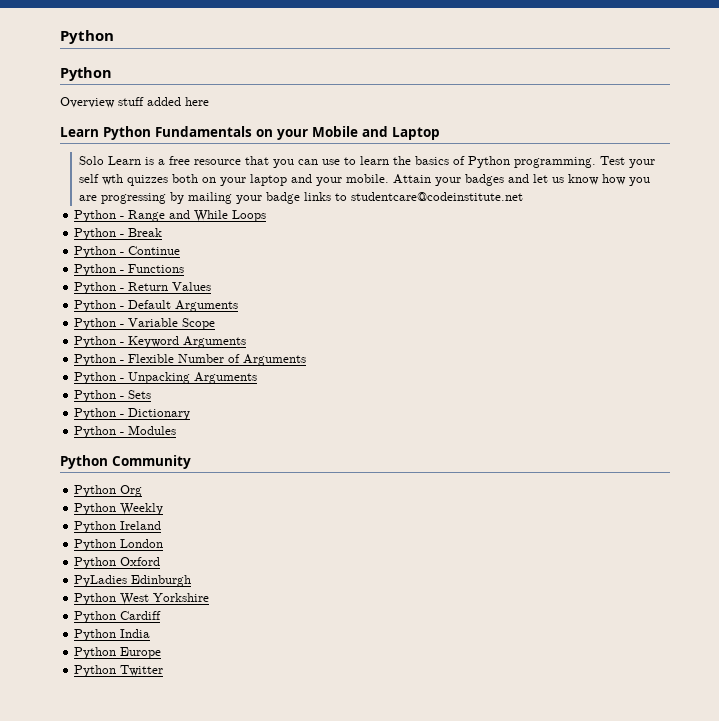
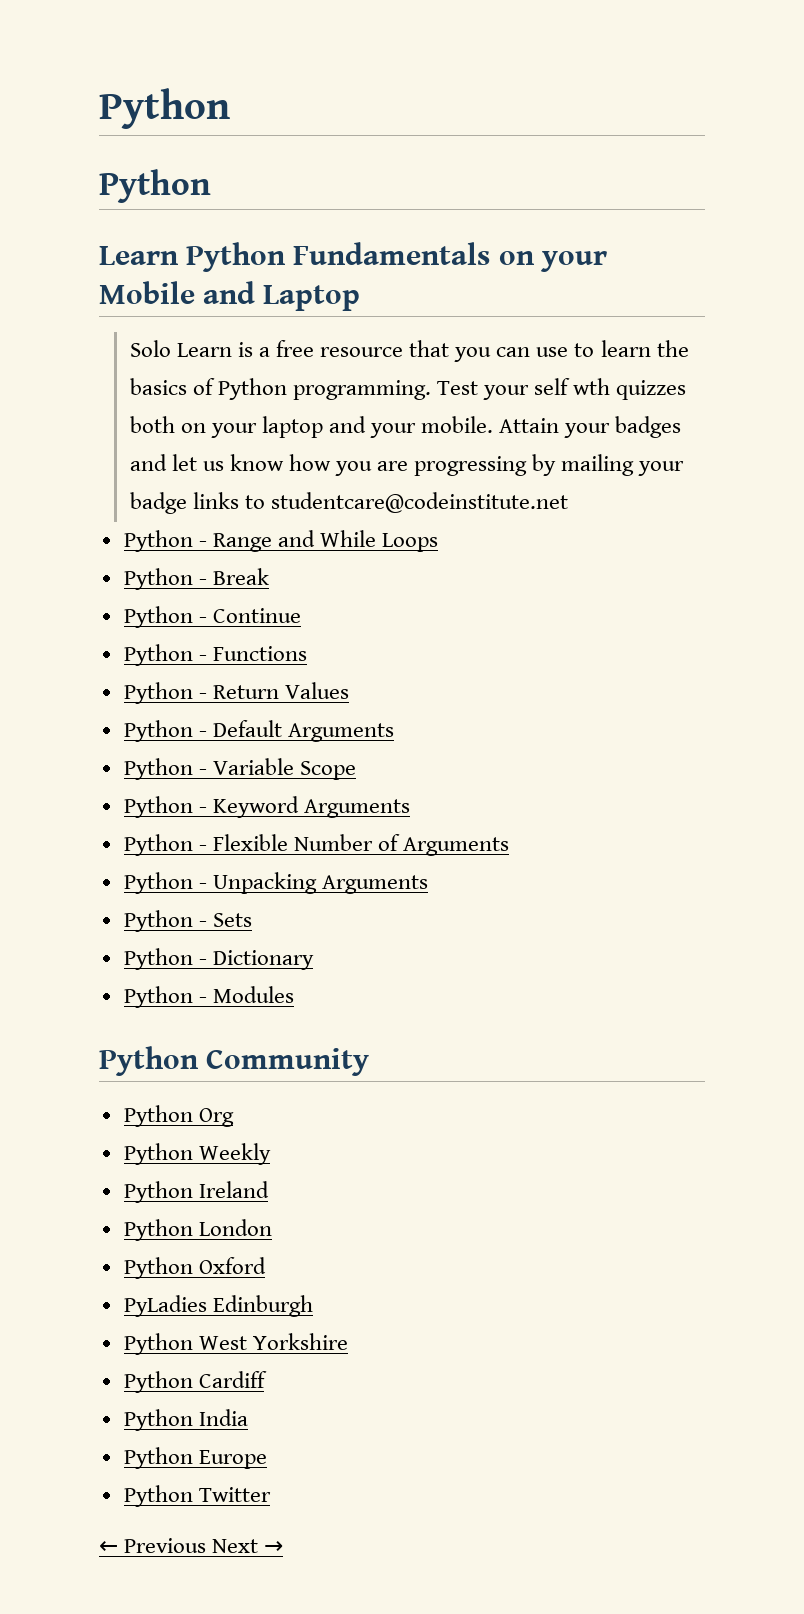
[60,97,209,108] // Overview stuff added here -> (211, 186) none
(164, 670) none -> [99,1538,284,1553] // ← Previous Next →

